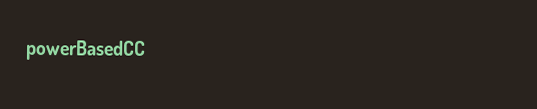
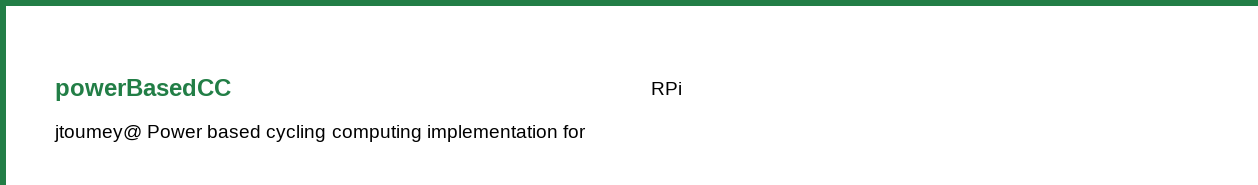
(146, 50) none -> [54,125,586,142] [651,82,682,95] // jtoumey@ Power based cycling computing implementation for RPi

